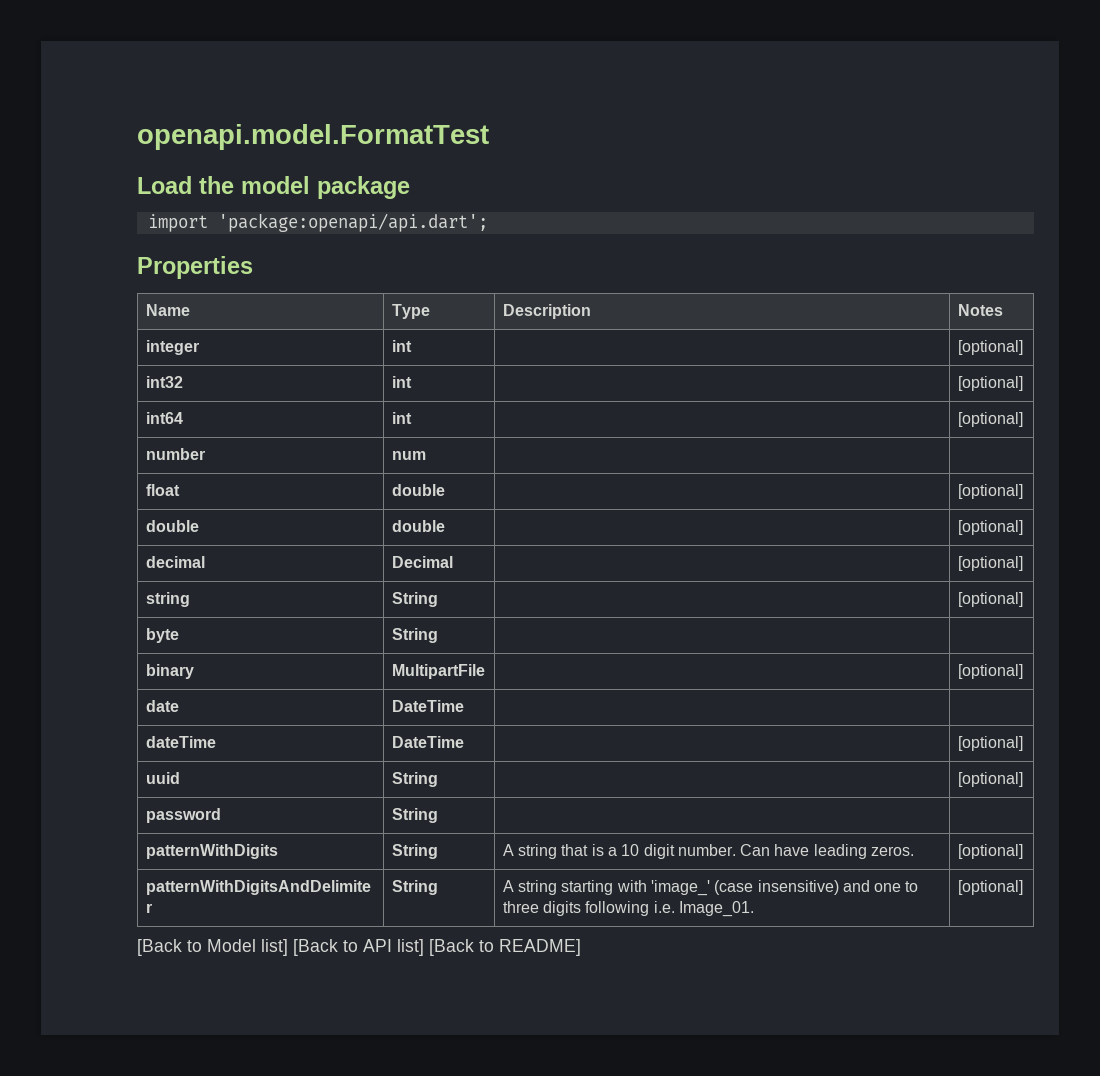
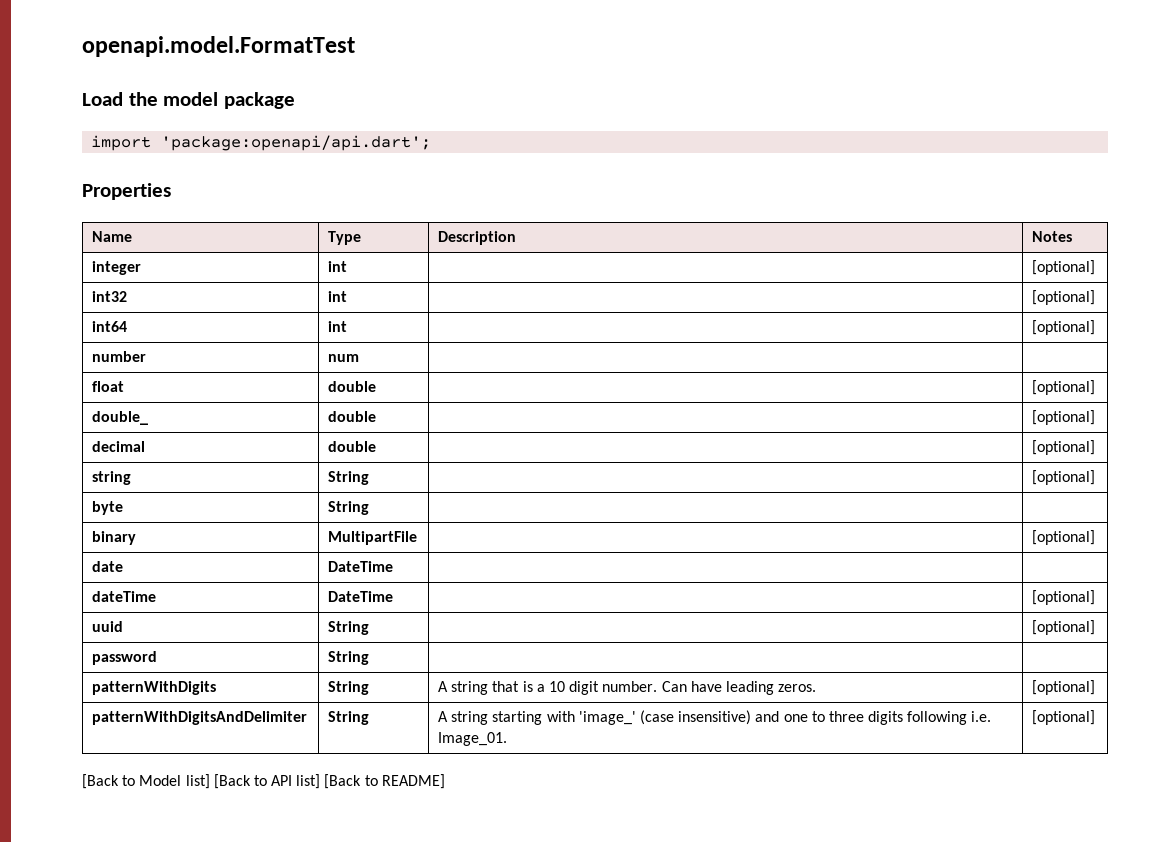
[145,520,199,532] double -> [92,411,149,425] double_
[391,556,453,568] Decimal -> [328,441,377,452] double

